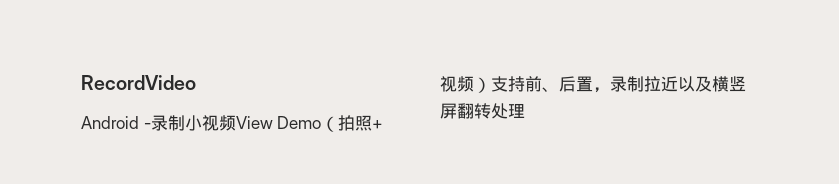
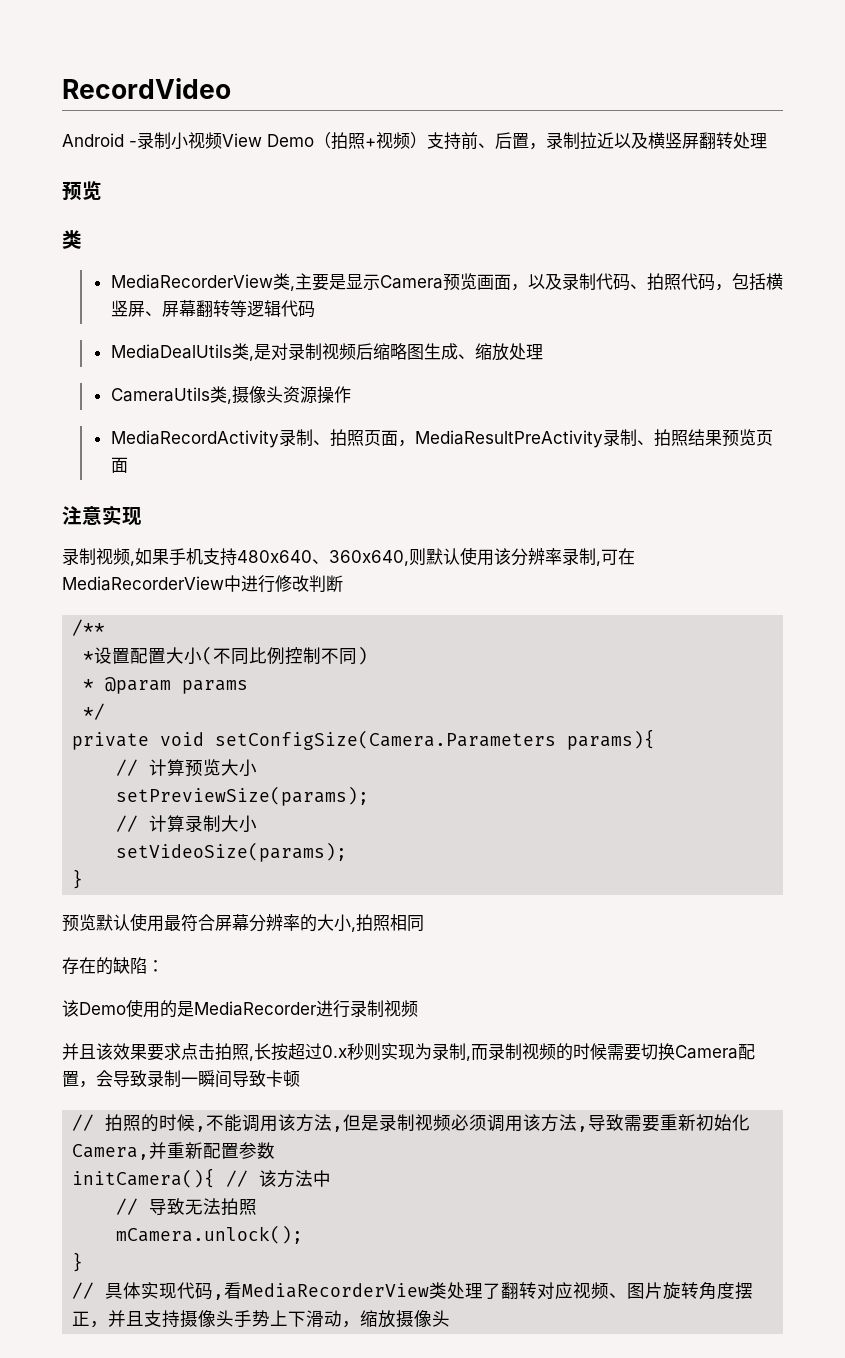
(525, 110) none -> [62,181,102,201] [62,230,82,249] [110,273,783,291] [110,300,315,318] [110,343,543,361] [110,386,351,404] [110,429,773,448] [110,457,128,473] [62,505,142,526] [62,547,635,566] [62,575,343,593] [72,619,106,636] [83,646,369,665] [83,677,249,694] [83,703,106,720] [72,729,656,750] [116,759,258,777] [116,786,370,806] [116,815,258,833] [116,842,348,862] [72,869,84,889] [62,913,424,932] [62,957,164,975] [62,999,418,1018] [62,1043,755,1061] [62,1070,300,1088] [72,1114,751,1132] [72,1142,276,1160] [72,1168,332,1188] [116,1198,258,1216] [116,1225,304,1244] [72,1252,84,1272] [72,1282,754,1300] [72,1310,451,1328] // 预览 // 类 // MediaRecorderView类,主要是显示Camera预览画面，以及录制代码、拍照代码，包括横竖屏、屏幕翻转等逻辑代码 // MediaDealUtils类,是对录制视频后缩略图生成、缩放处理 // CameraUtils类,摄像头资源操作 // MediaRecordActivity录制、拍照页面，MediaResultPreActivity录制、拍照结果预览页面 // 注意实现 // 录制视频,如果手机支持480x640、360x640,则默认使用该分辨率录制,可在MediaRecorderView中进行修改判断 // /** // *设置配置大小(不同比例控制不同) // * @param params // */ // private void setConfigSize(Camera.Parameters params){ // // 计算预览大小 // setPreviewSize(params); // // 计算录制大小 // setVideoSize(params); // } // 预览默认使用最符合屏幕分辨率的大小,拍照相同 // 存在的缺陷： // 该Demo使用的是MediaRecorder进行录制视频 // 并且该效果要求点击拍照,长按超过0.x秒则实现为录制,而录制视频的时候需要切换Camera配置，会导致录制一瞬间导致卡顿 // // 拍照的时候,不能调用该方法,但是录制视频必须调用该方法,导致需要重新初始化Camera,并重新配置参数 // initCamera(){ // 该方法中 // // 导致无法拍照 // mCamera.unlock(); // } // // 具体实现代码,看MediaRecorderView类处理了翻转对应视频、图片旋转角度摆正，并且支持摄像头手势上下滑动，缩放摄像头

